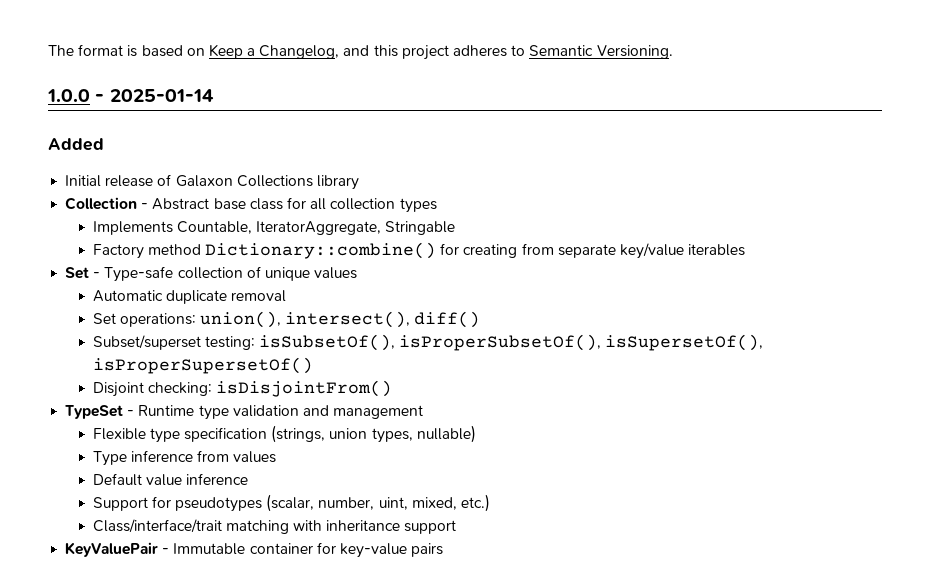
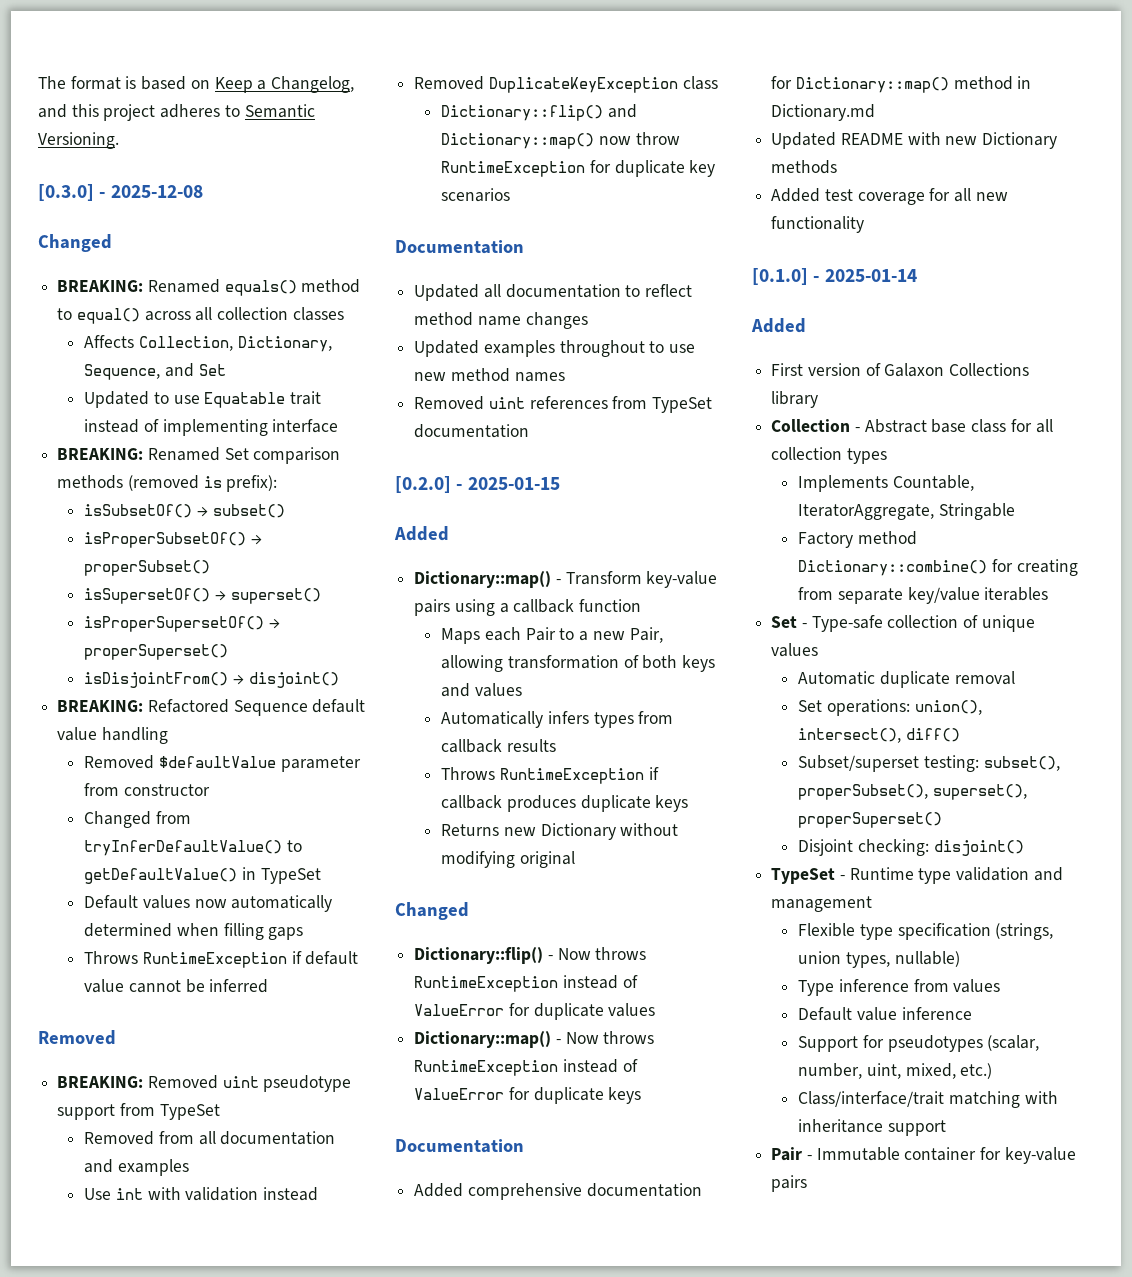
[47,89,90,102] 1.0.0 -> [38,184,203,201] [38,234,112,252] [57,279,361,296] [57,307,344,324] [84,335,332,352] [84,363,226,380] [84,391,322,408] [84,419,339,436] [57,447,341,464] [57,475,278,492] [84,504,285,518] [84,532,262,548] [84,560,211,576] [84,588,321,604] [84,616,280,632] [84,644,229,660] [84,672,339,688] [57,699,366,716] [57,727,168,744] [84,755,361,772] [84,783,210,796] [84,811,191,828] [84,840,302,856] [84,867,321,884] [84,895,333,912] [84,923,304,940] [84,951,359,968] [84,979,269,993] [38,1030,116,1045] [57,1075,352,1092] [57,1103,220,1120] [84,1131,336,1145] [84,1159,189,1176] [84,1187,319,1201] [414,76,718,93] [441,104,637,121] [441,132,680,149] [441,160,716,177] [441,188,511,202] [395,240,524,254] [414,284,693,301] [414,312,588,329] [414,340,696,357] [414,368,565,382] [414,396,713,413] [414,424,530,438] [395,476,560,493] [394,526,449,541] [414,571,718,588] [414,599,642,616] [441,627,663,644] [441,655,716,672] [441,683,522,697] [441,711,674,728] [441,739,556,753] [441,767,659,784] [441,795,689,812] [441,823,679,840] [441,851,575,868] [395,902,469,920] [414,947,647,964] [414,975,638,992] [414,1003,656,1020] [414,1031,655,1048] [414,1059,638,1076] [414,1087,642,1104] [395,1139,524,1153] [414,1183,702,1200] [771,76,1032,93] [771,104,876,121] [771,132,1058,149] [771,160,838,174] [771,188,1008,205] [771,216,865,233] [752,268,808,285] [0.3.0] - 2025-12-08 // Changed // BREAKING: Renamed equals() method to equal() across all collection classes // Affects Collection, Dictionary, Sequence, and Set // Updated to use Equatable trait instead of implementing interface // BREAKING: Renamed Set comparison methods (removed is prefix): // isSubsetOf() → subset() // isProperSubsetOf() → properSubset() // isSupersetOf() → superset() // isProperSupersetOf() → properSuperset() // isDisjointFrom() → disjoint() // BREAKING: Refactored Sequence default value handling // Removed $defaultValue parameter from constructor // Changed from tryInferDefaultValue() to getDefaultValue() in TypeSet // Default values now automatically determined when filling gaps // Throws RuntimeException if default value cannot be inferred // Removed // BREAKING: Removed uint pseudotype support from TypeSet // Removed from all documentation and examples // Use int with validation instead // Removed DuplicateKeyException class // Dictionary::flip() and Dictionary::map() now throw RuntimeException for duplicate key scenarios // Documentation // Updated all documentation to reflect method name changes // Updated examples throughout to use new method names // Removed uint references from TypeSet documentation // [0.2.0] - 2025-01-15 // Added // Dictionary::map() - Transform key-value pairs using a callback function // Maps each Pair to a new Pair, allowing transformation of both keys and values // Automatically infers types from callback results // Throws RuntimeException if callback produces duplicate keys // Returns new Dictionary without modifying original // Changed // Dictionary::flip() - Now throws RuntimeException instead of ValueError for duplicate values // Dictionary::map() - Now throws RuntimeException instead of ValueError for duplicate keys // Documentation // Added comprehensive documentation for Dictionary::map() method in Dictionary.md // Updated README with new Dictionary methods // Added test coverage for all new functionality // [0.1.0]
[65,175,154,187] Initial release -> [771,363,861,376] First version
[258,334,764,351] [92,357,313,374] isSubsetOf(), isProperSubsetOf(), isSupersetOf(), isProperSupersetOf() -> [983,756,1060,771] [798,784,1027,800] [798,812,943,828] subset(), properSubset(), superset(), properSuperset()
[215,380,392,397] isDisjointFrom() -> [933,840,1024,856] disjoint()
[65,542,159,557] KeyValuePair -> [771,1147,803,1161] Pair

